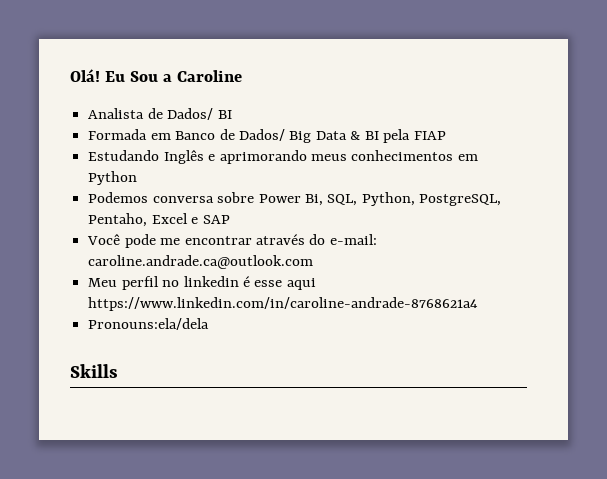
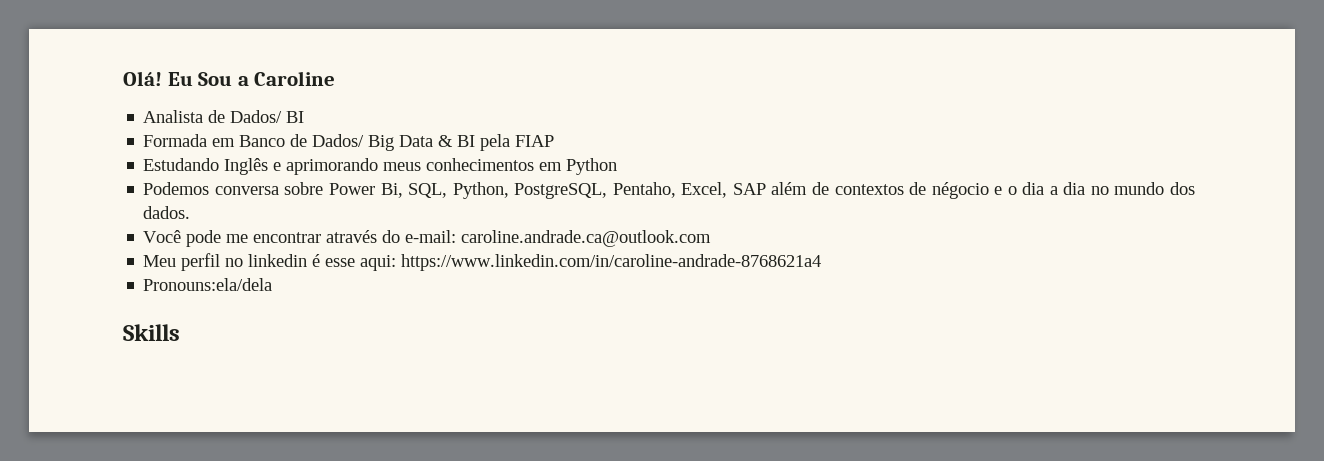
[151,213,230,224] Excel e SAP -> [681,182,1195,199] [143,206,191,219] Excel, SAP além de contextos de négocio e o dia a dia no mundo dos dados.
[286,278,316,290] aqui -> [360,255,397,271] aqui:

